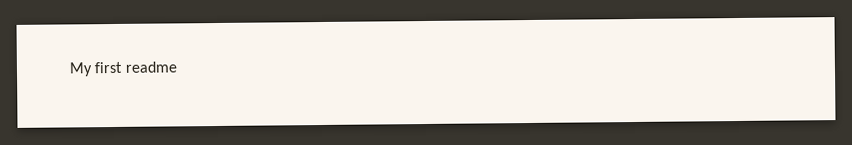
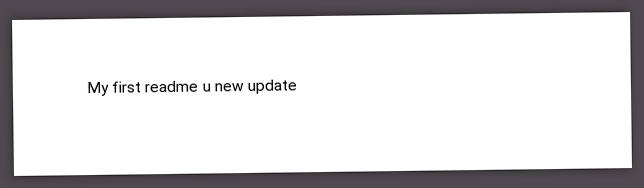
(177, 67) none -> [201,79,297,94] u new update

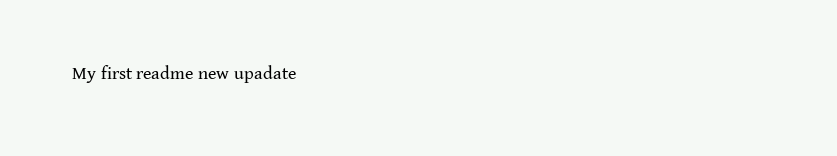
[201,79,297,94] u new update -> [198,65,296,83] new upadate

